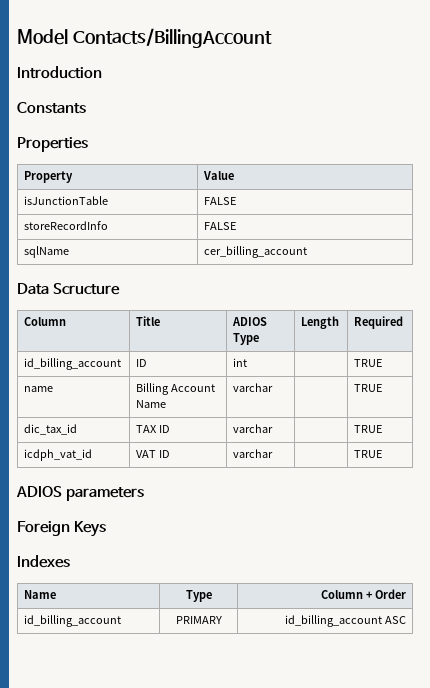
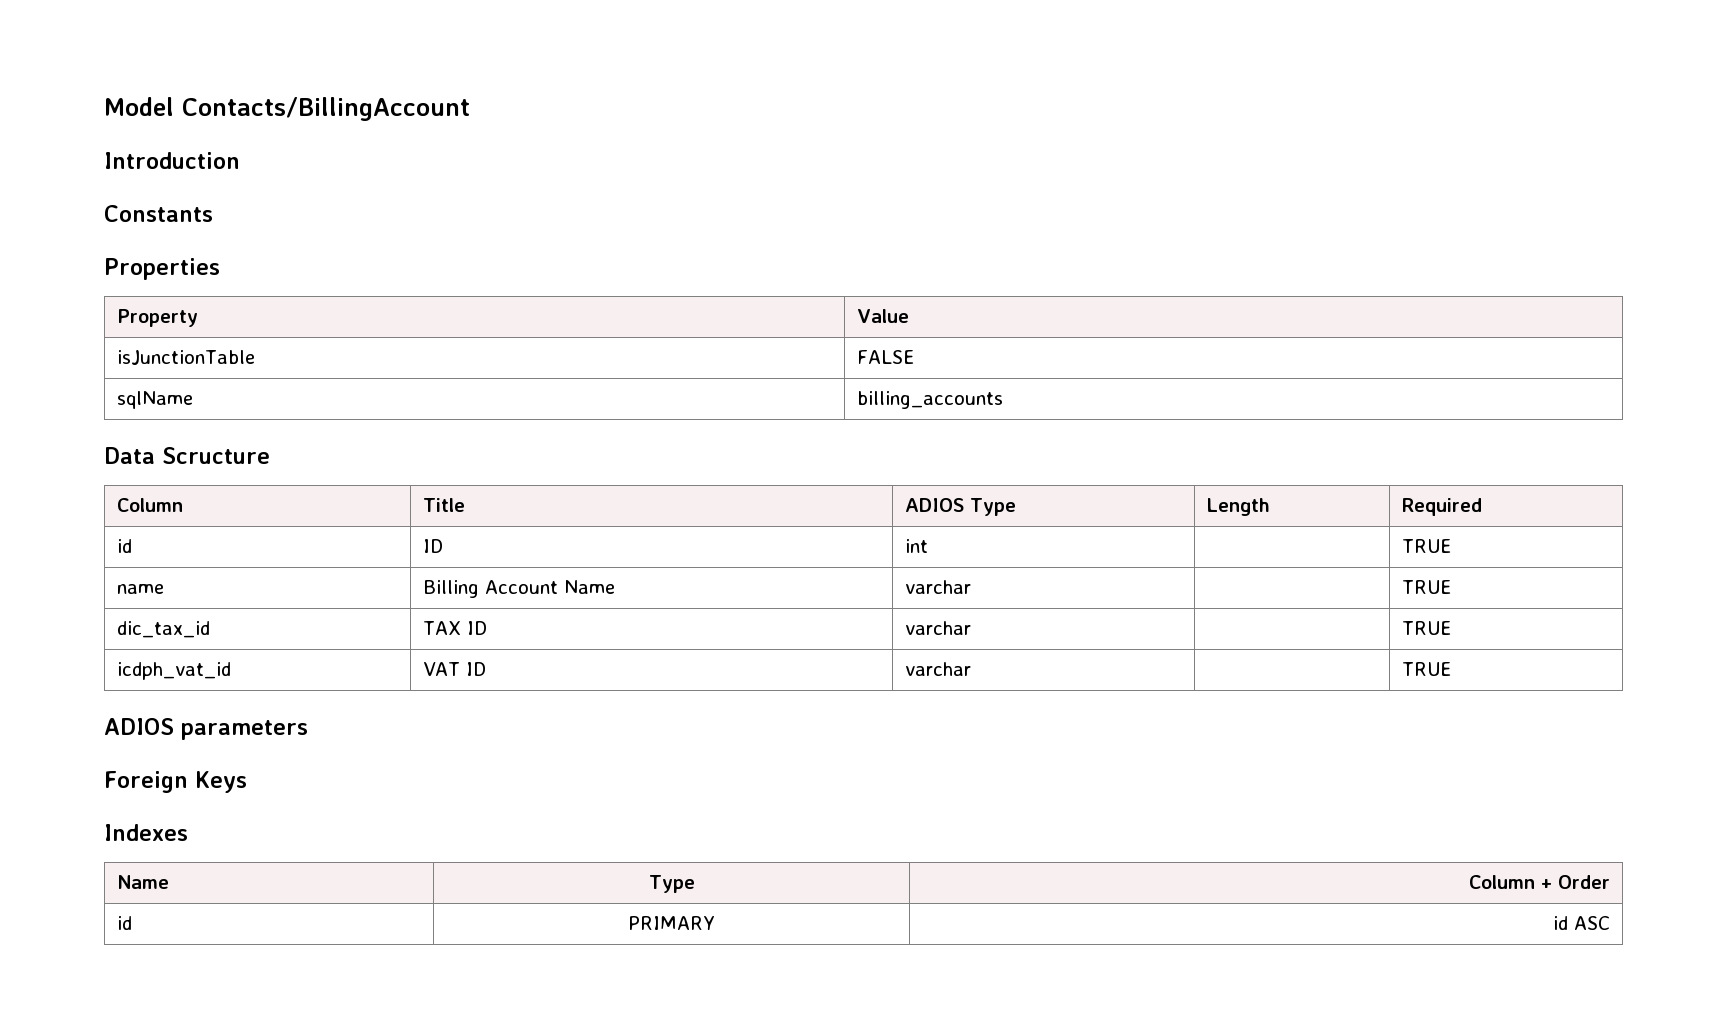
[24,221,109,230] [204,222,237,230] // storeRecordInfo | FALSE -> (915, 357) none
[204,246,308,258] cer_billing_account -> [856,391,1003,409] billing_accounts
[24,358,122,370] id_billing_account -> [116,539,132,553] id
[24,615,122,627] id_billing_account -> [116,916,132,930] id
[284,615,382,627] id_billing_account -> [1553,916,1569,930] id

